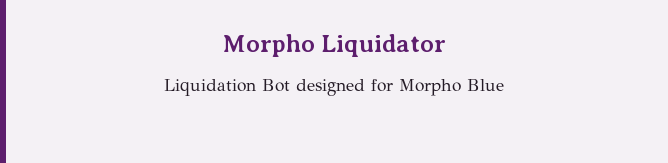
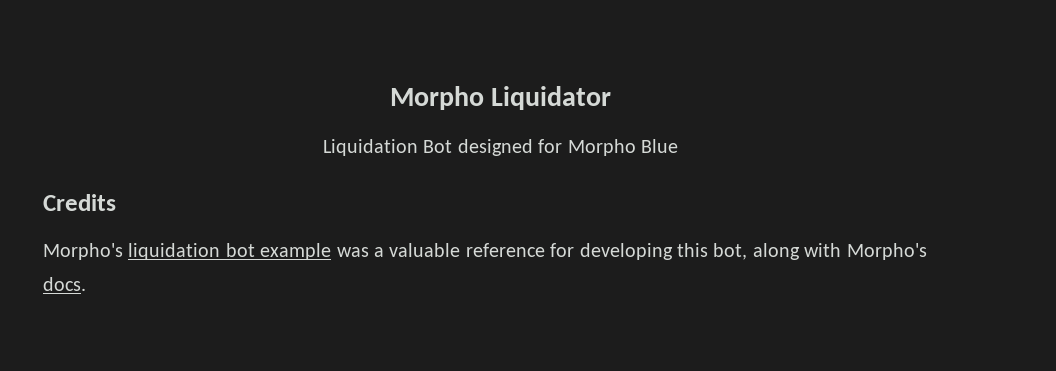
(504, 85) none -> [43,194,116,211] [43,243,927,260] [43,277,86,291] // Credits // Morpho's liquidation bot example was a valuable reference for developing this bot, along with Morpho's docs.

